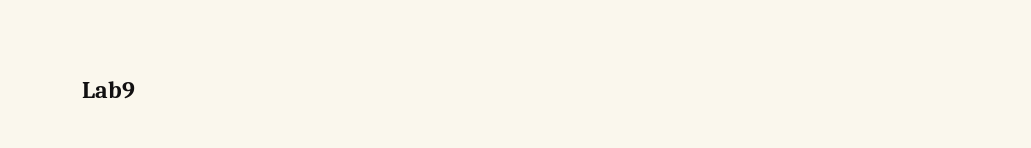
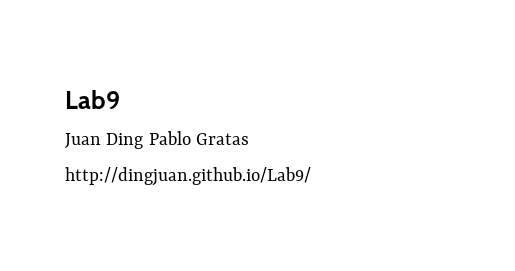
(135, 90) none -> [65,131,250,149] [65,167,311,186] // Juan Ding Pablo Gratas // http://dingjuan.github.io/Lab9/

